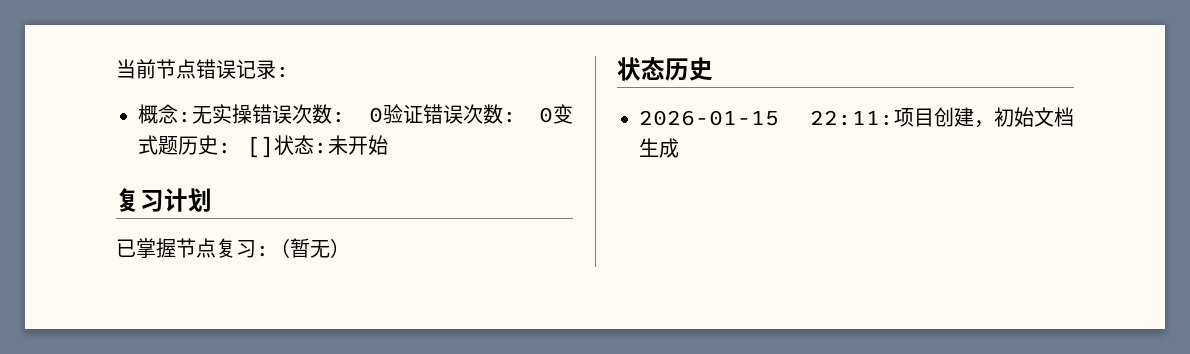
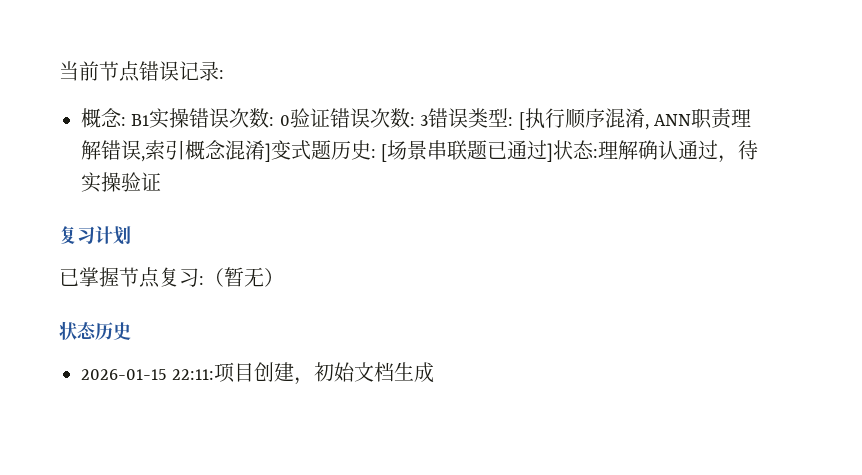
[192,106,212,124] 无 -> [131,114,150,126] B1
[539,104,573,124] [138,135,388,158] 0变式题历史: []状态:未开始 -> [420,108,751,130] [81,140,759,163] [81,172,161,193] 3错误类型: [执行顺序混淆, ANN职责理解错误,索引概念混淆]变式题历史: [场景串联题已通过]状态:理解确认通过，待实操验证

